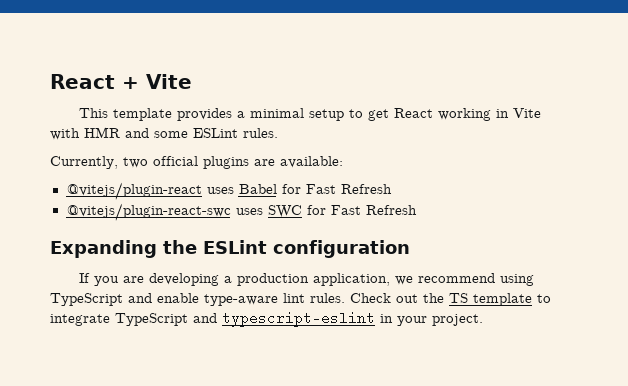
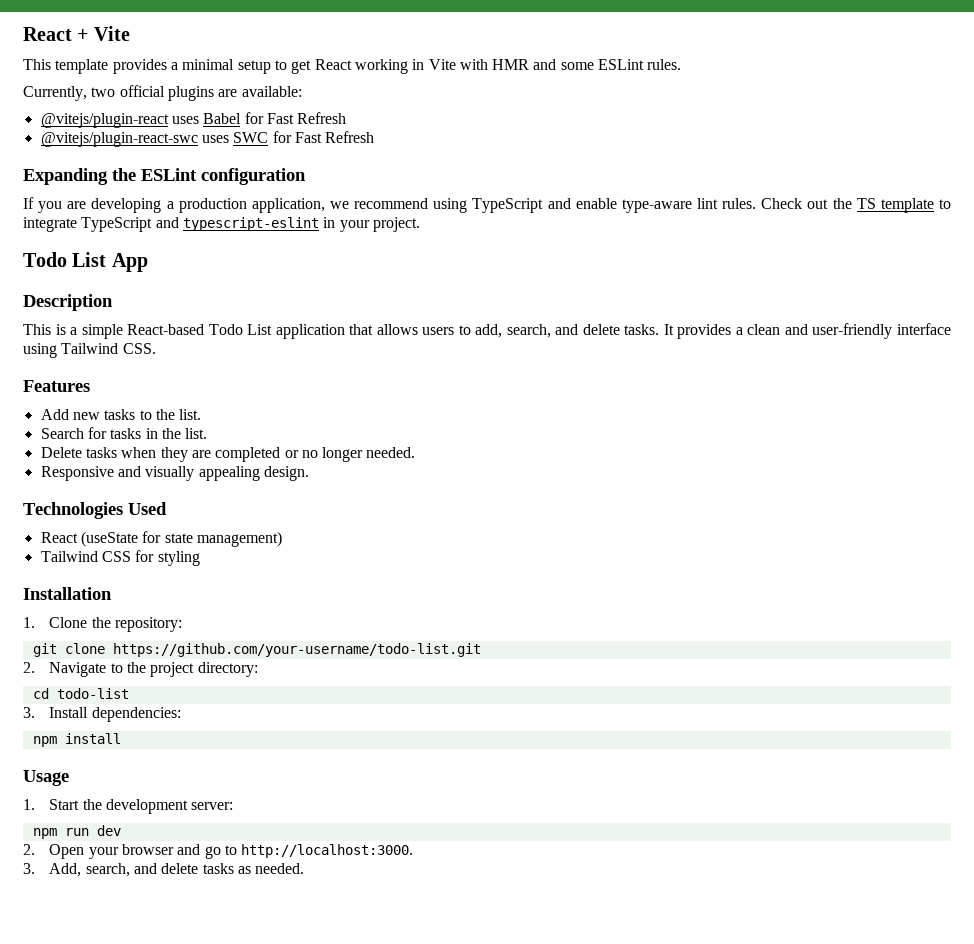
(483, 320) none -> [23,252,148,272] [23,294,113,311] [23,323,951,339] [23,343,156,358] [23,380,90,392] [40,409,202,420] [40,427,208,439] [40,447,416,462] [40,466,309,481] [23,502,167,519] [40,531,282,547] [40,550,200,566] [23,587,112,600] [23,617,183,632] [32,643,481,657] [23,662,258,677] [32,688,129,699] [23,707,181,722] [32,733,121,747] [23,770,69,786] [23,799,234,814] [32,825,121,839] [23,844,414,859] [23,863,305,877] // Todo List App // Description // This is a simple React-based Todo List application that allows users to add, search, and delete tasks. It provides a clean and user-friendly interface using Tailwind CSS. // Features // Add new tasks to the list. // Search for tasks in the list. // Delete tasks when they are completed or no longer needed. // Responsive and visually appealing design. // Technologies Used // React (useState for state management) // Tailwind CSS for styling // Installation // 1. Clone the repository: // git clone https://github.com/your-username/todo-list.git // 2. Navigate to the project directory: // cd todo-list // 3. Install dependencies: // npm install // Usage // 1. Start the development server: // npm run dev // 2. Open your browser and go to http://localhost:3000. // 3. Add, search, and delete tasks as needed.

